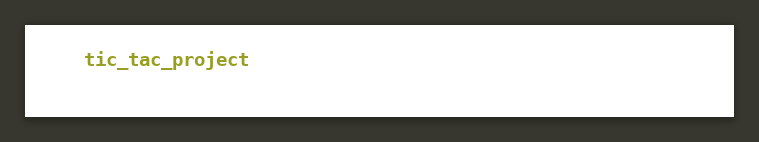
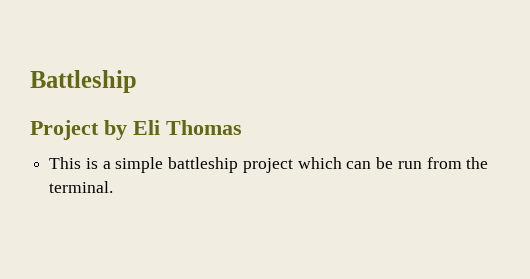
[84,51,249,70] tic_tac_project -> [30,70,137,93] [30,120,242,140] [49,157,489,173] [49,181,114,193] Battleship // Project by Eli Thomas // This is a simple battleship project which can be run from the terminal.

